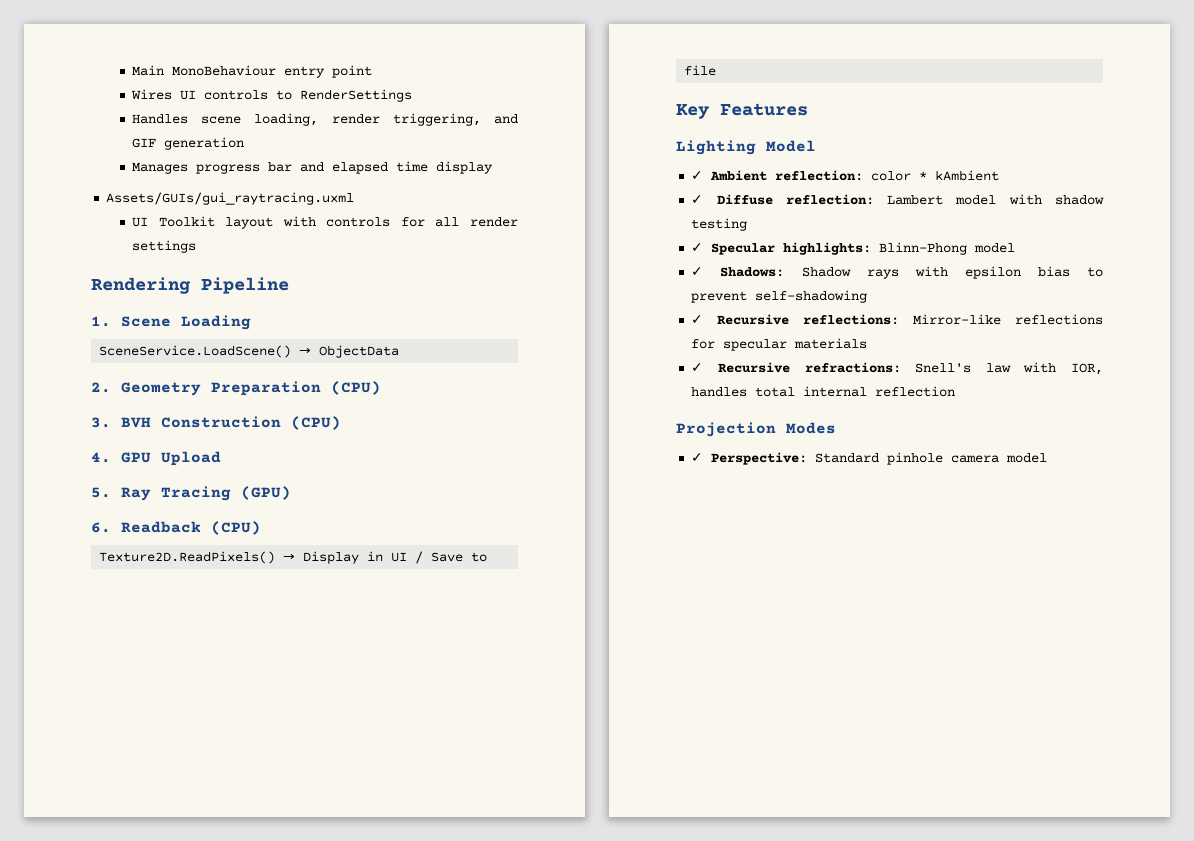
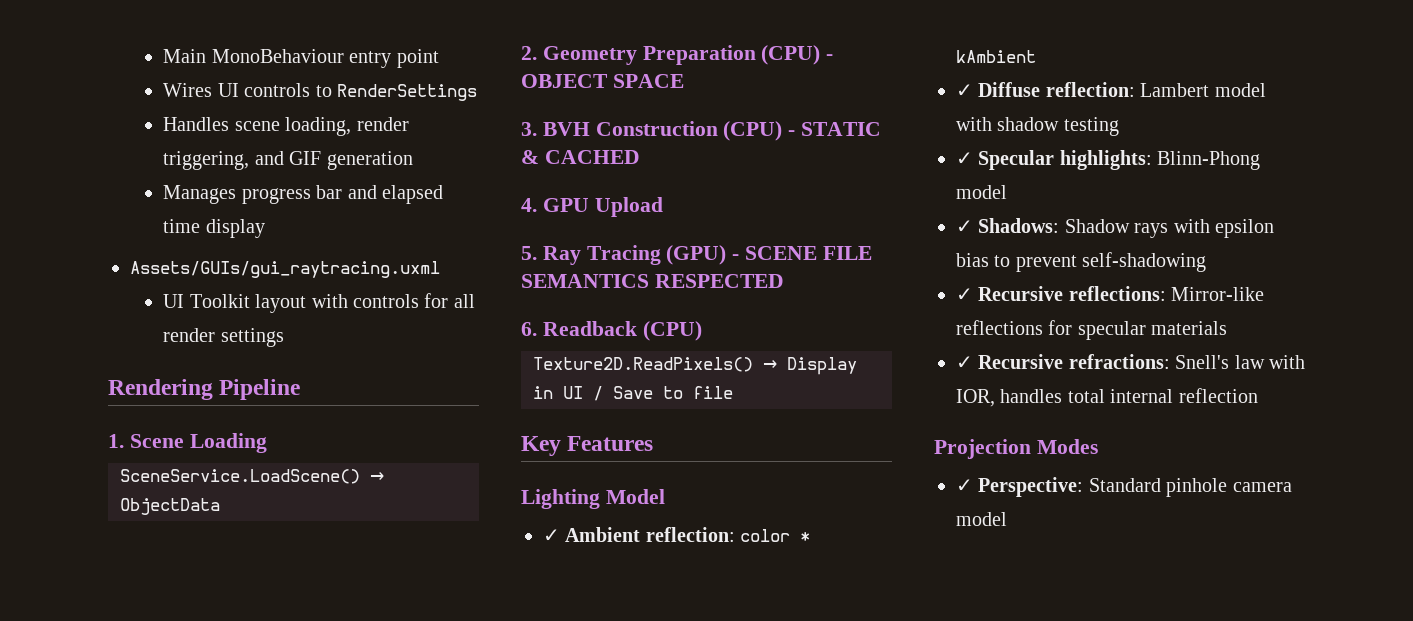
(381, 388) none -> [826,54,834,60] [521,74,684,88] - OBJECT SPACE
(341, 423) none -> [788,122,882,136] [521,150,640,164] - STATIC & CACHED
(291, 493) none -> [732,246,872,260] [521,274,784,288] - SCENE FILE SEMANTICS RESPECTED

